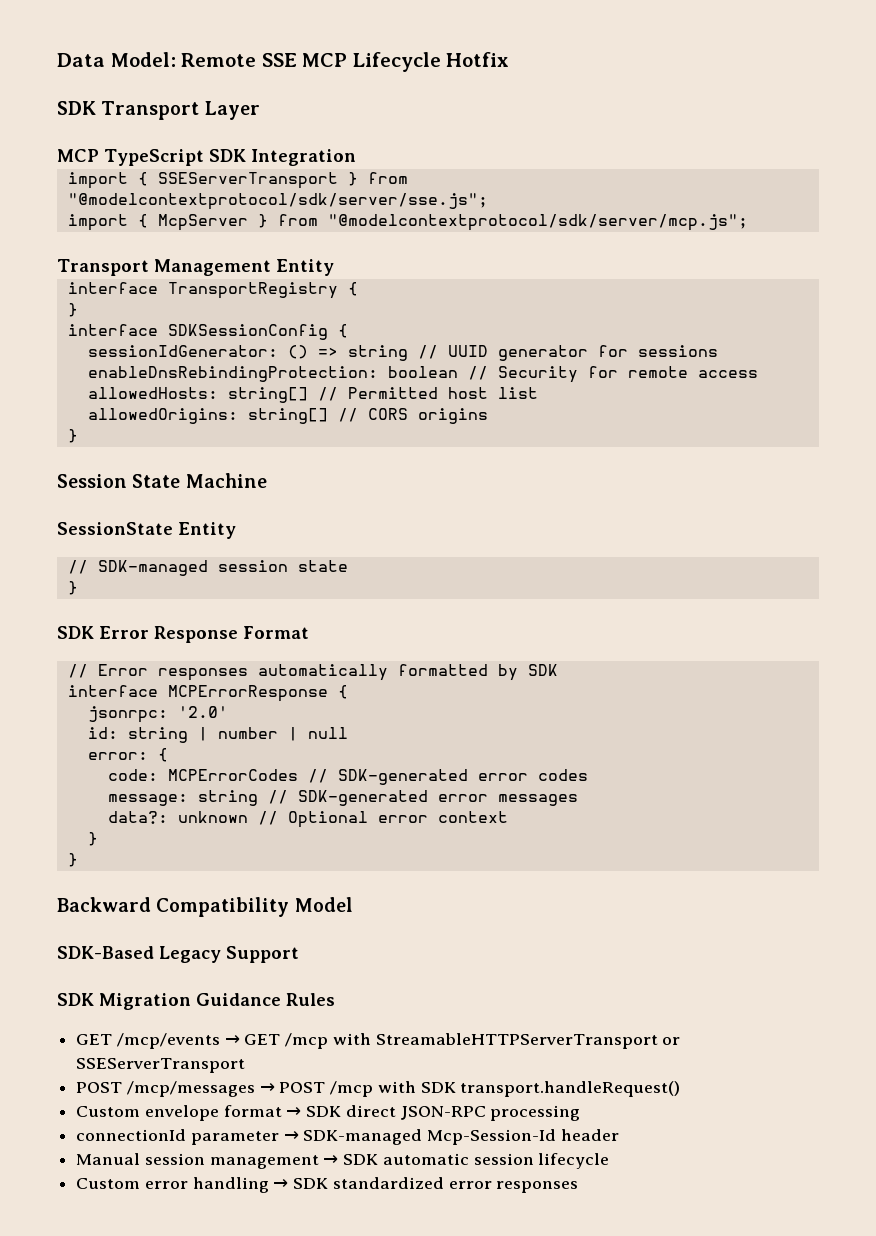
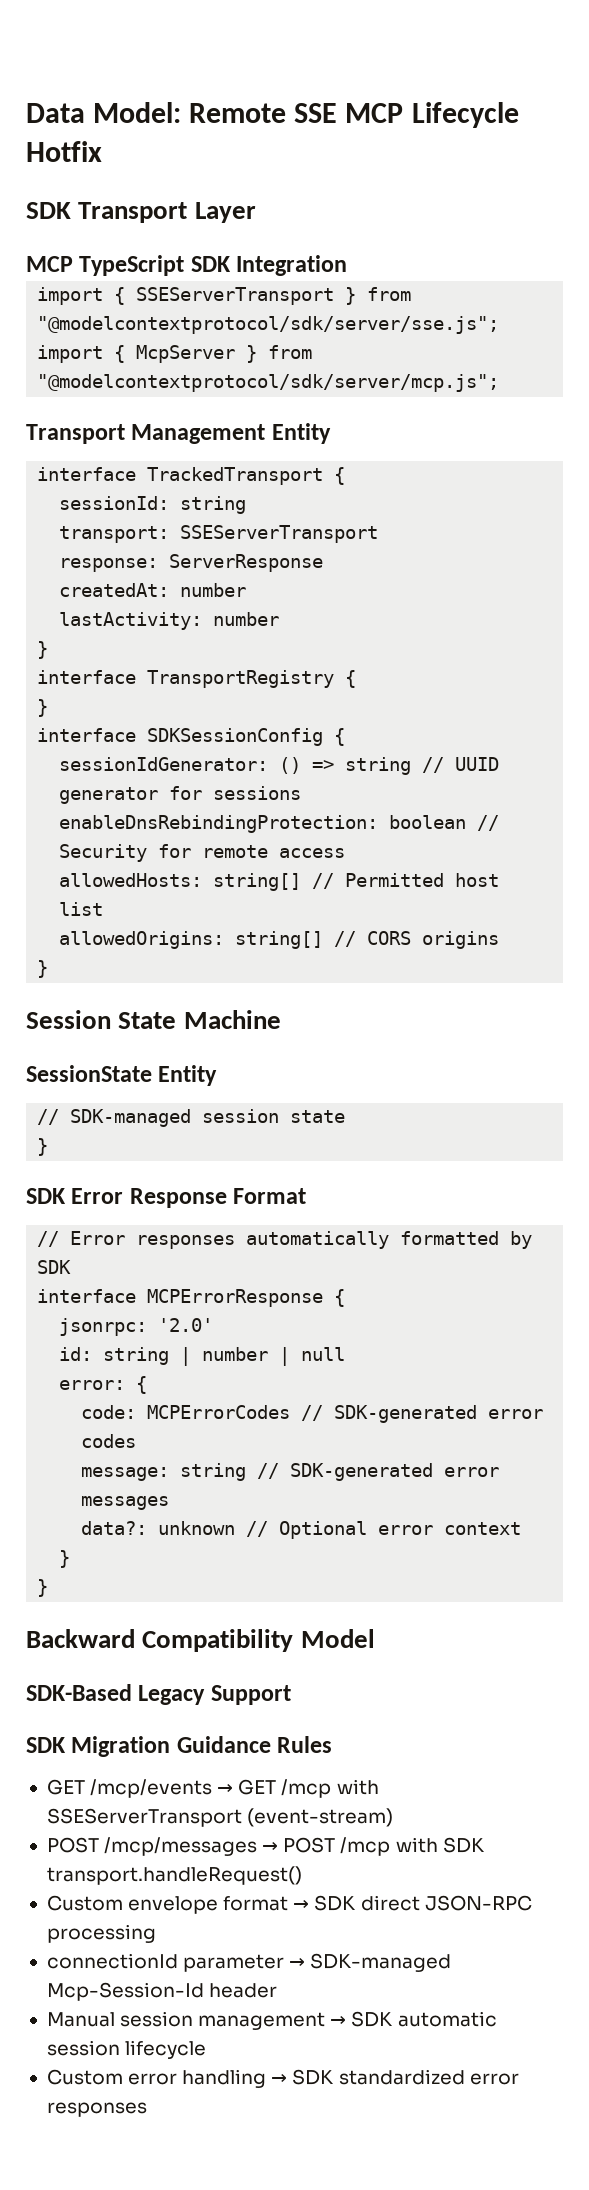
(334, 267) none -> [37,467,346,485] [59,496,247,514] [59,525,379,543] [59,554,324,572] [59,583,247,597] [59,612,280,630] [37,641,49,659] // interface TrackedTransport { // sessionId: string // transport: SSEServerTransport // response: ServerResponse // createdAt: number // lastActivity: number // }
[375,1033,681,1049] [76,1058,246,1073] StreamableHTTPServerTransport or SSEServerTransport -> [46,1808,394,1827] SSEServerTransport (event-stream)

